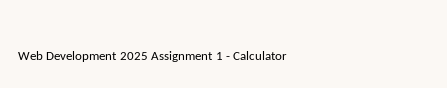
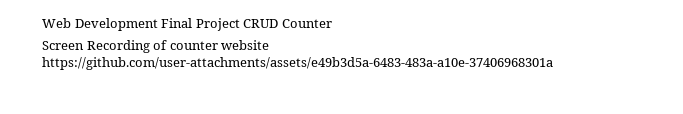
[119,51,288,62] 2025 Assignment 1 - Calculator -> [161,18,332,31] [42,40,270,53] [42,57,553,70] Final Project CRUD Counter // Screen Recording of counter website https://github.com/user-attachments/assets/e49b3d5a-6483-483a-a10e-37406968301a

